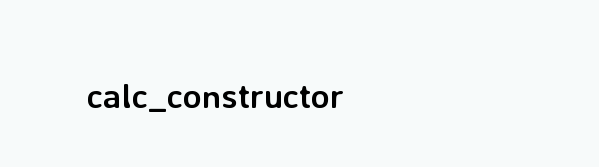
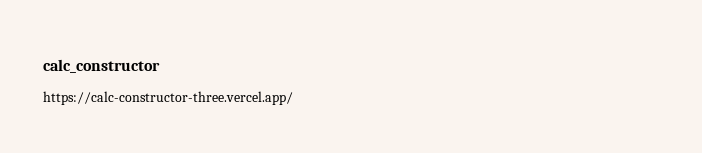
(344, 98) none -> [43,91,293,105] // https://calc-constructor-three.vercel.app/

